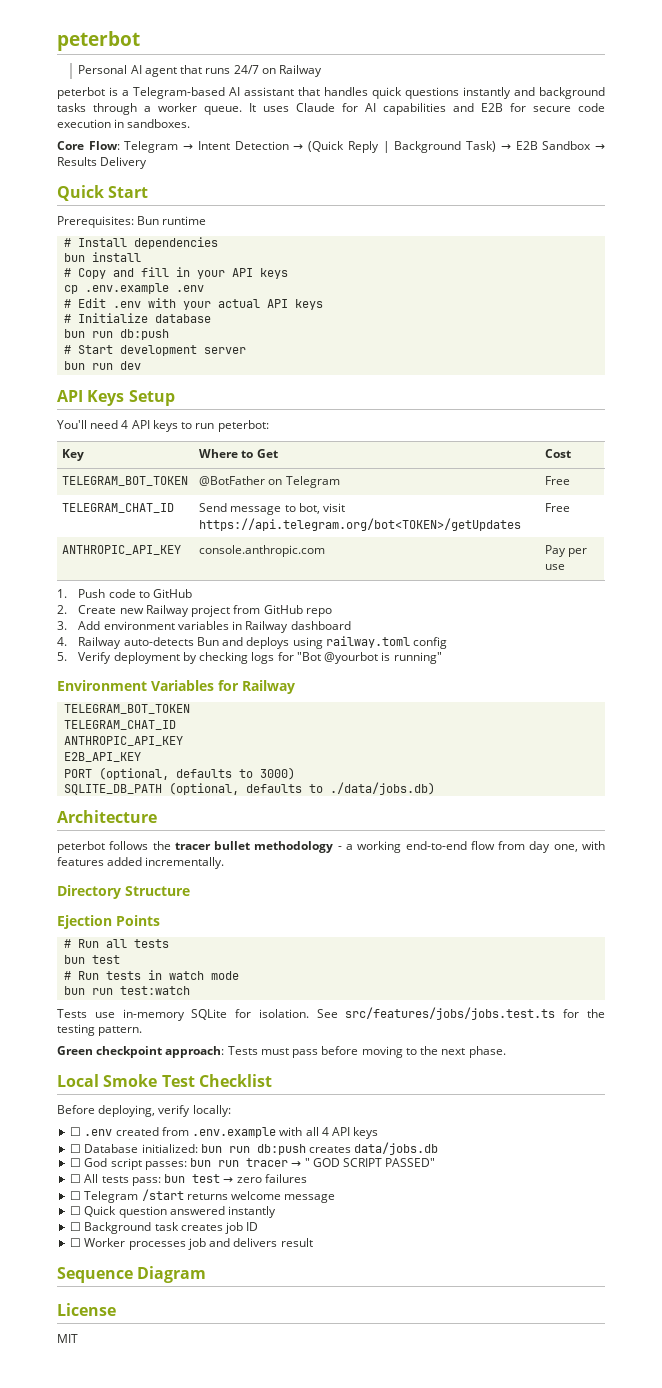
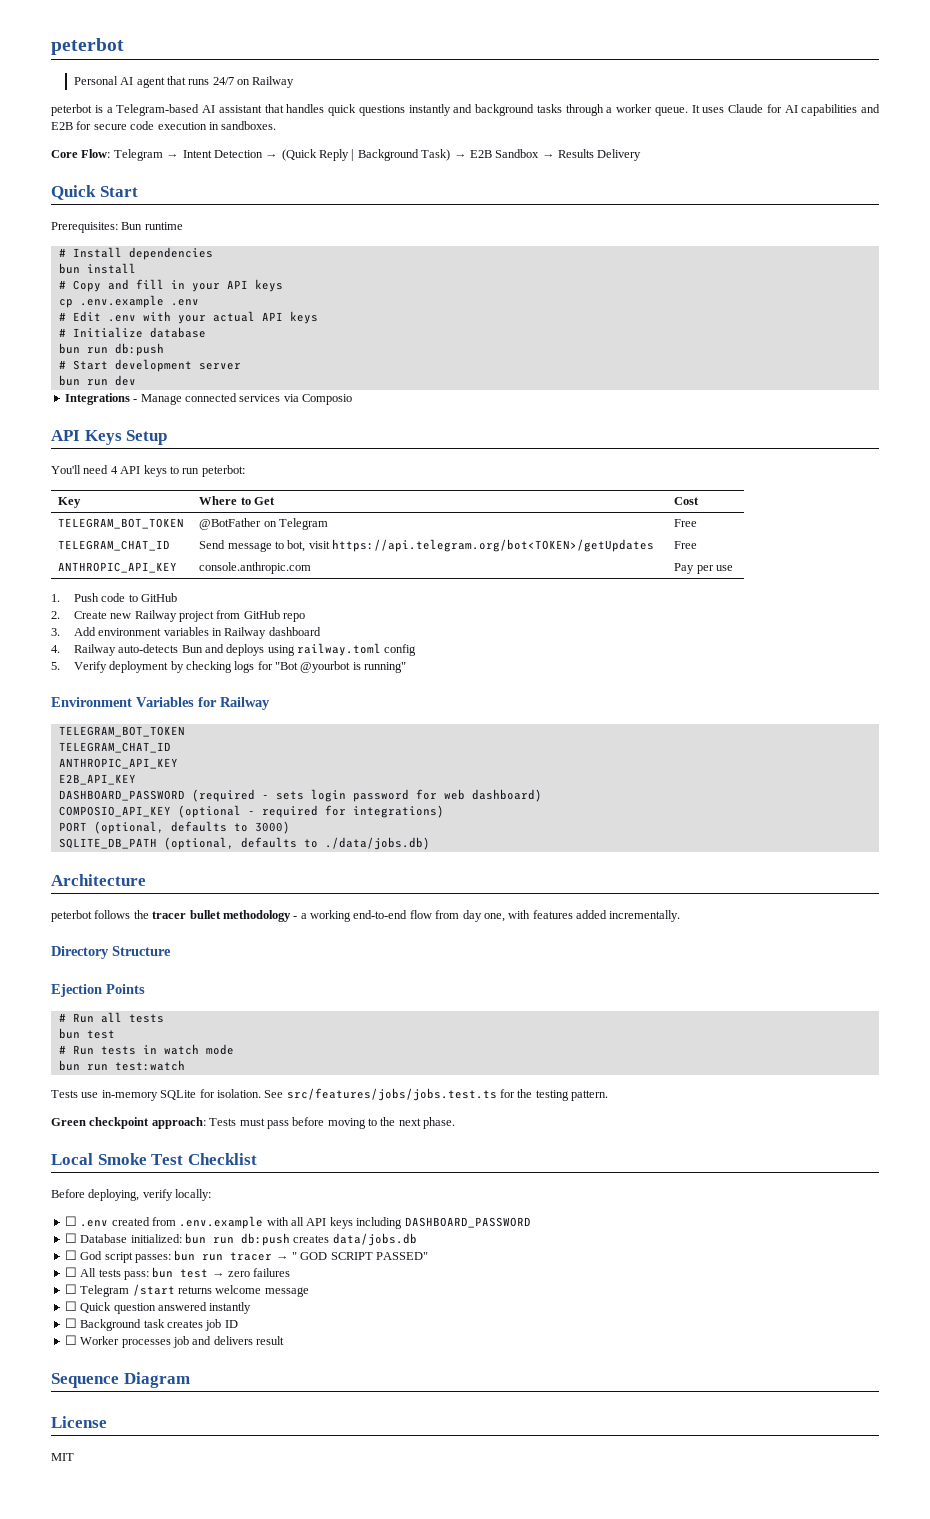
(142, 365) none -> [64,393,352,405] // Integrations - Manage connected services via Composio
(142, 757) none -> [58,789,542,802] [58,805,444,818] // DASHBOARD_PASSWORD (required - sets login password for web dashboard) // COMPOSIO_API_KEY (optional - required for integrations)
[321,1127,379,1139] 4 API keys -> [306,1217,531,1229] API keys including DASHBOARD_PASSWORD

